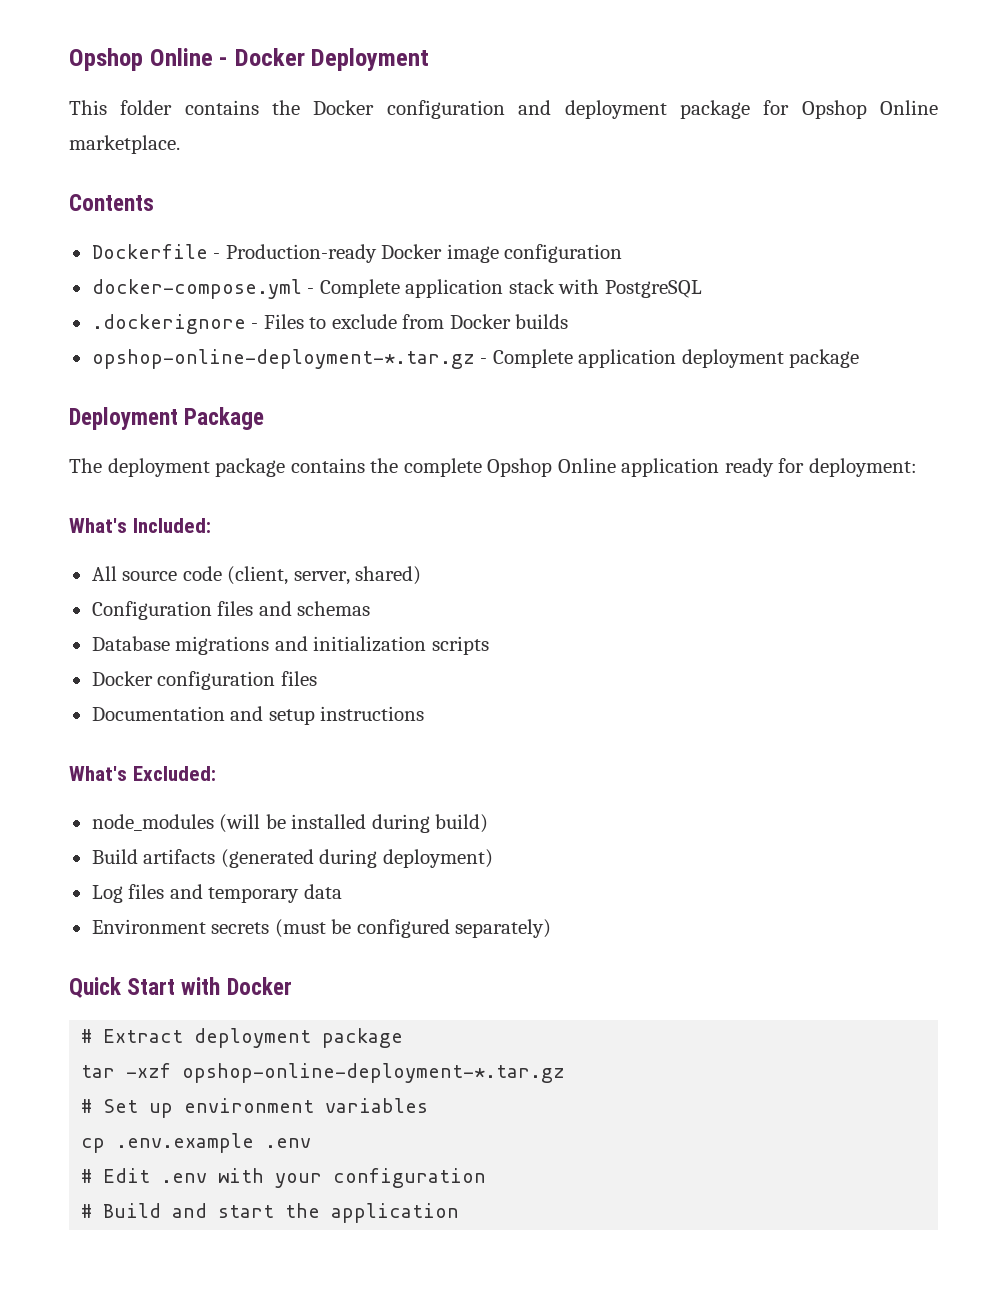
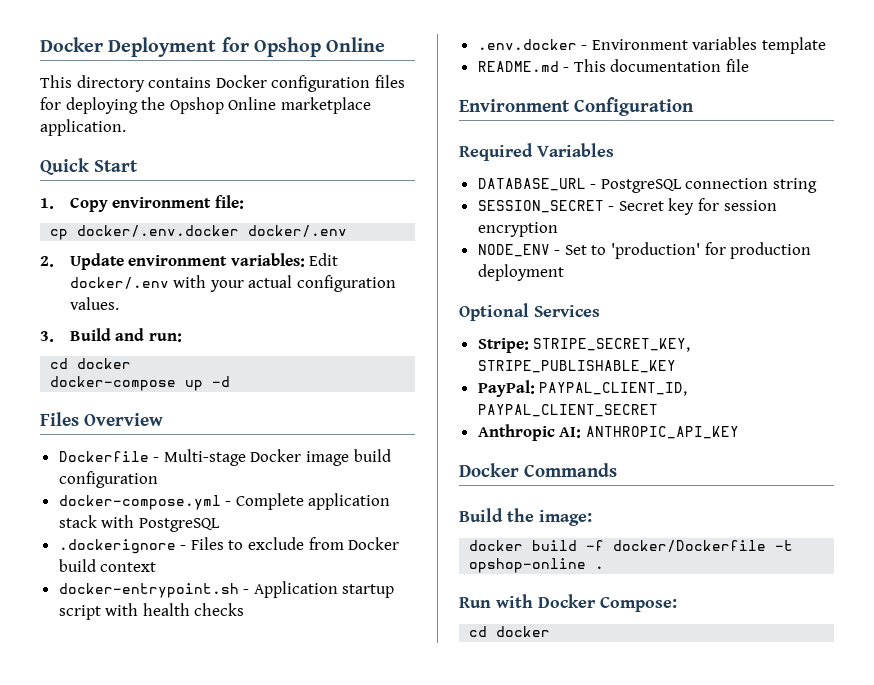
[69,48,229,71] Opshop Online - -> (40, 44) none
[69,100,939,119] [69,135,180,154] [69,194,154,211] // This folder contains the Docker configuration and deployment package for Opshop Online marketplace. // Contents -> [221,37,386,57] [40,75,405,92] [40,97,371,114] [40,119,126,136] [40,158,138,175] [40,195,244,212] [50,225,348,240] [40,253,339,270] [69,275,396,292] [69,297,119,310] [40,328,182,342] [50,358,132,369] [50,376,231,391] [40,412,163,426] for Opshop Online // This directory contains Docker configuration files for deploying the Opshop Online marketplace application. // Quick Start // 1. Copy environment file: // cp docker/.env.docker docker/.env // 2. Update environment variables: Edit docker/.env with your actual configuration values. // 3. Build and run: // cd docker // docker-compose up -d // Files Overview
[225,244,377,263] Production-ready -> [163,449,246,466] Multi-stage
(499, 253) none -> [353,449,391,462] build
[515,314,569,329] [91,349,860,369] [69,407,265,430] [69,458,917,477] [69,518,211,533] [91,566,422,585] [91,601,371,620] [91,636,489,655] [91,671,317,690] [91,706,425,725] [69,766,216,781] [91,814,489,833] [91,849,493,868] [91,884,342,903] [91,919,552,938] [69,977,292,998] [81,1028,404,1048] [81,1063,566,1083] [81,1098,429,1118] [81,1133,312,1153] [81,1168,487,1188] [81,1203,460,1223] builds // opshop-online-deployment-*.tar.gz - Complete application deployment package // Deployment Package // The deployment package contains the complete Opshop Online application ready for deployment: // What's Included: // All source code (client, server, shared) // Configuration files and schemas // Database migrations and initialization scripts // Docker configuration files // Documentation and setup instructions // What's Excluded: // node_modules (will be installed during build) // Build artifacts (generated during deployment) // Log files and temporary data // Environment secrets (must be configured separately) // Quick Start with Docker // # Extract deployment package // tar -xzf opshop-online-deployment-*.tar.gz // # Set up environment variables // cp .env.example .env // # Edit .env with your configuration // # Build and start the application -> [58,559,157,572] [58,581,395,598] [58,603,245,620] [477,37,827,54] [477,59,750,72] [459,97,694,116] [459,143,614,161] [477,178,818,193] [477,198,777,215] [477,222,558,237] [477,242,812,259] [477,264,564,281] [459,303,600,321] [477,338,691,353] [477,360,676,373] [477,380,688,397] [477,404,658,417] [477,424,739,441] [459,463,617,477] [459,508,592,526] [469,540,794,552] [469,558,605,573] [459,594,677,612] [469,626,551,637] build context // docker-entrypoint.sh - Application startup script with health checks // .env.docker - Environment variables template // README.md - This documentation file // Environment Configuration // Required Variables // DATABASE_URL - PostgreSQL connection string // SESSION_SECRET - Secret key for session encryption // NODE_ENV - Set to 'production' for production deployment // Optional Services // Stripe: STRIPE_SECRET_KEY, STRIPE_PUBLISHABLE_KEY // PayPal: PAYPAL_CLIENT_ID, PAYPAL_CLIENT_SECRET // Anthropic AI: ANTHROPIC_API_KEY // Docker Commands // Build the image: // docker build -f docker/Dockerfile -t opshop-online . // Run with Docker Compose: // cd docker

